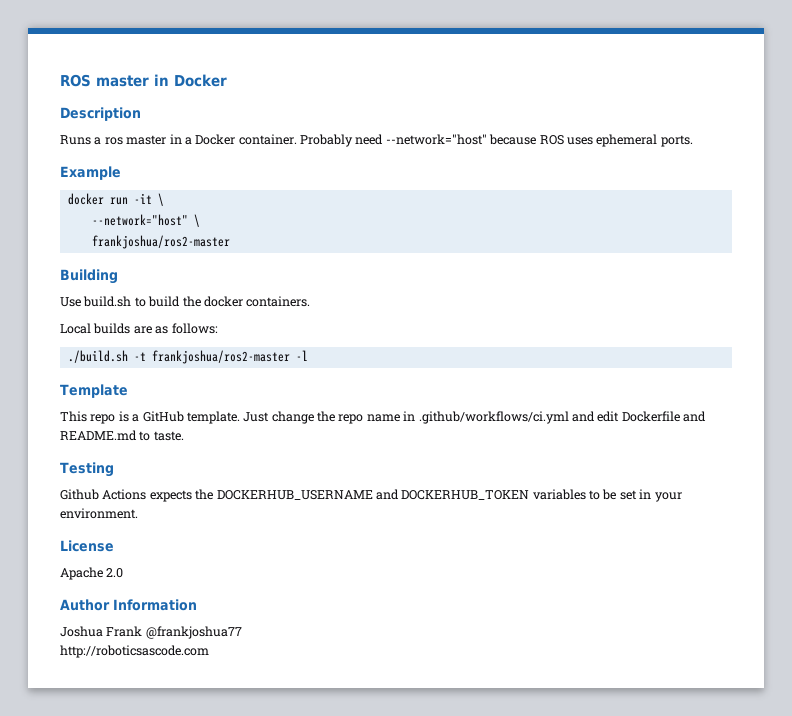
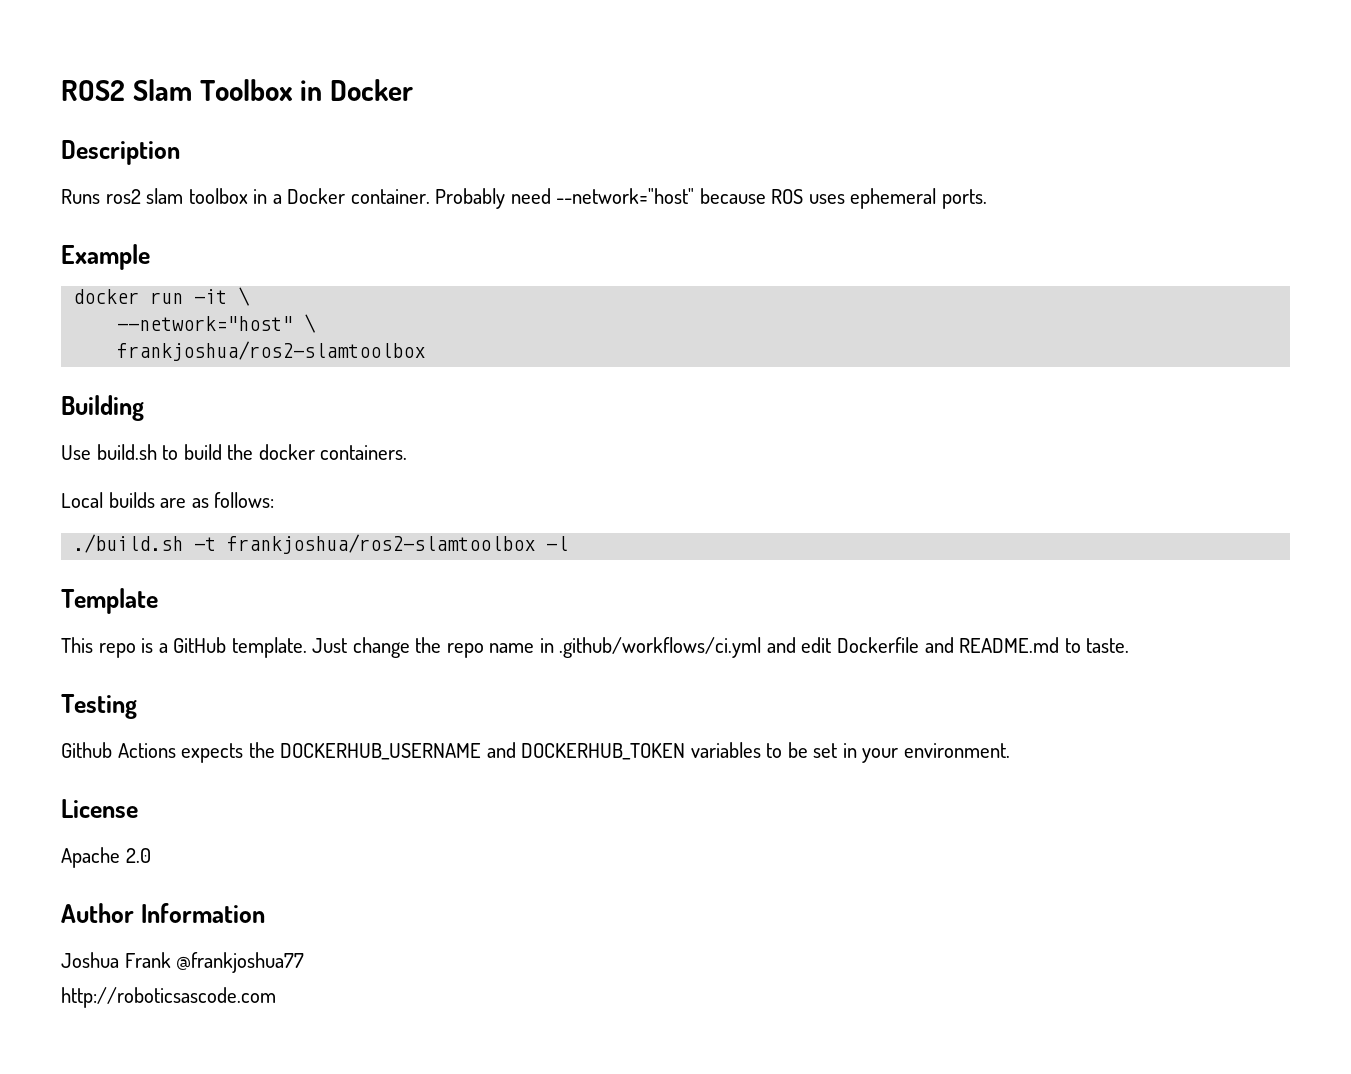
[60,74,149,87] ROS master -> [61,79,293,101] ROS2 Slam Toolbox
[94,135,167,145] a ros master -> [105,188,248,204] ros2 slam toolbox
[91,235,230,249] frankjoshua/ros2-master -> [117,341,426,361] frankjoshua/ros2-slamtoolbox
[151,350,290,364] frankjoshua/ros2-master -> [227,534,536,554] frankjoshua/ros2-slamtoolbox

